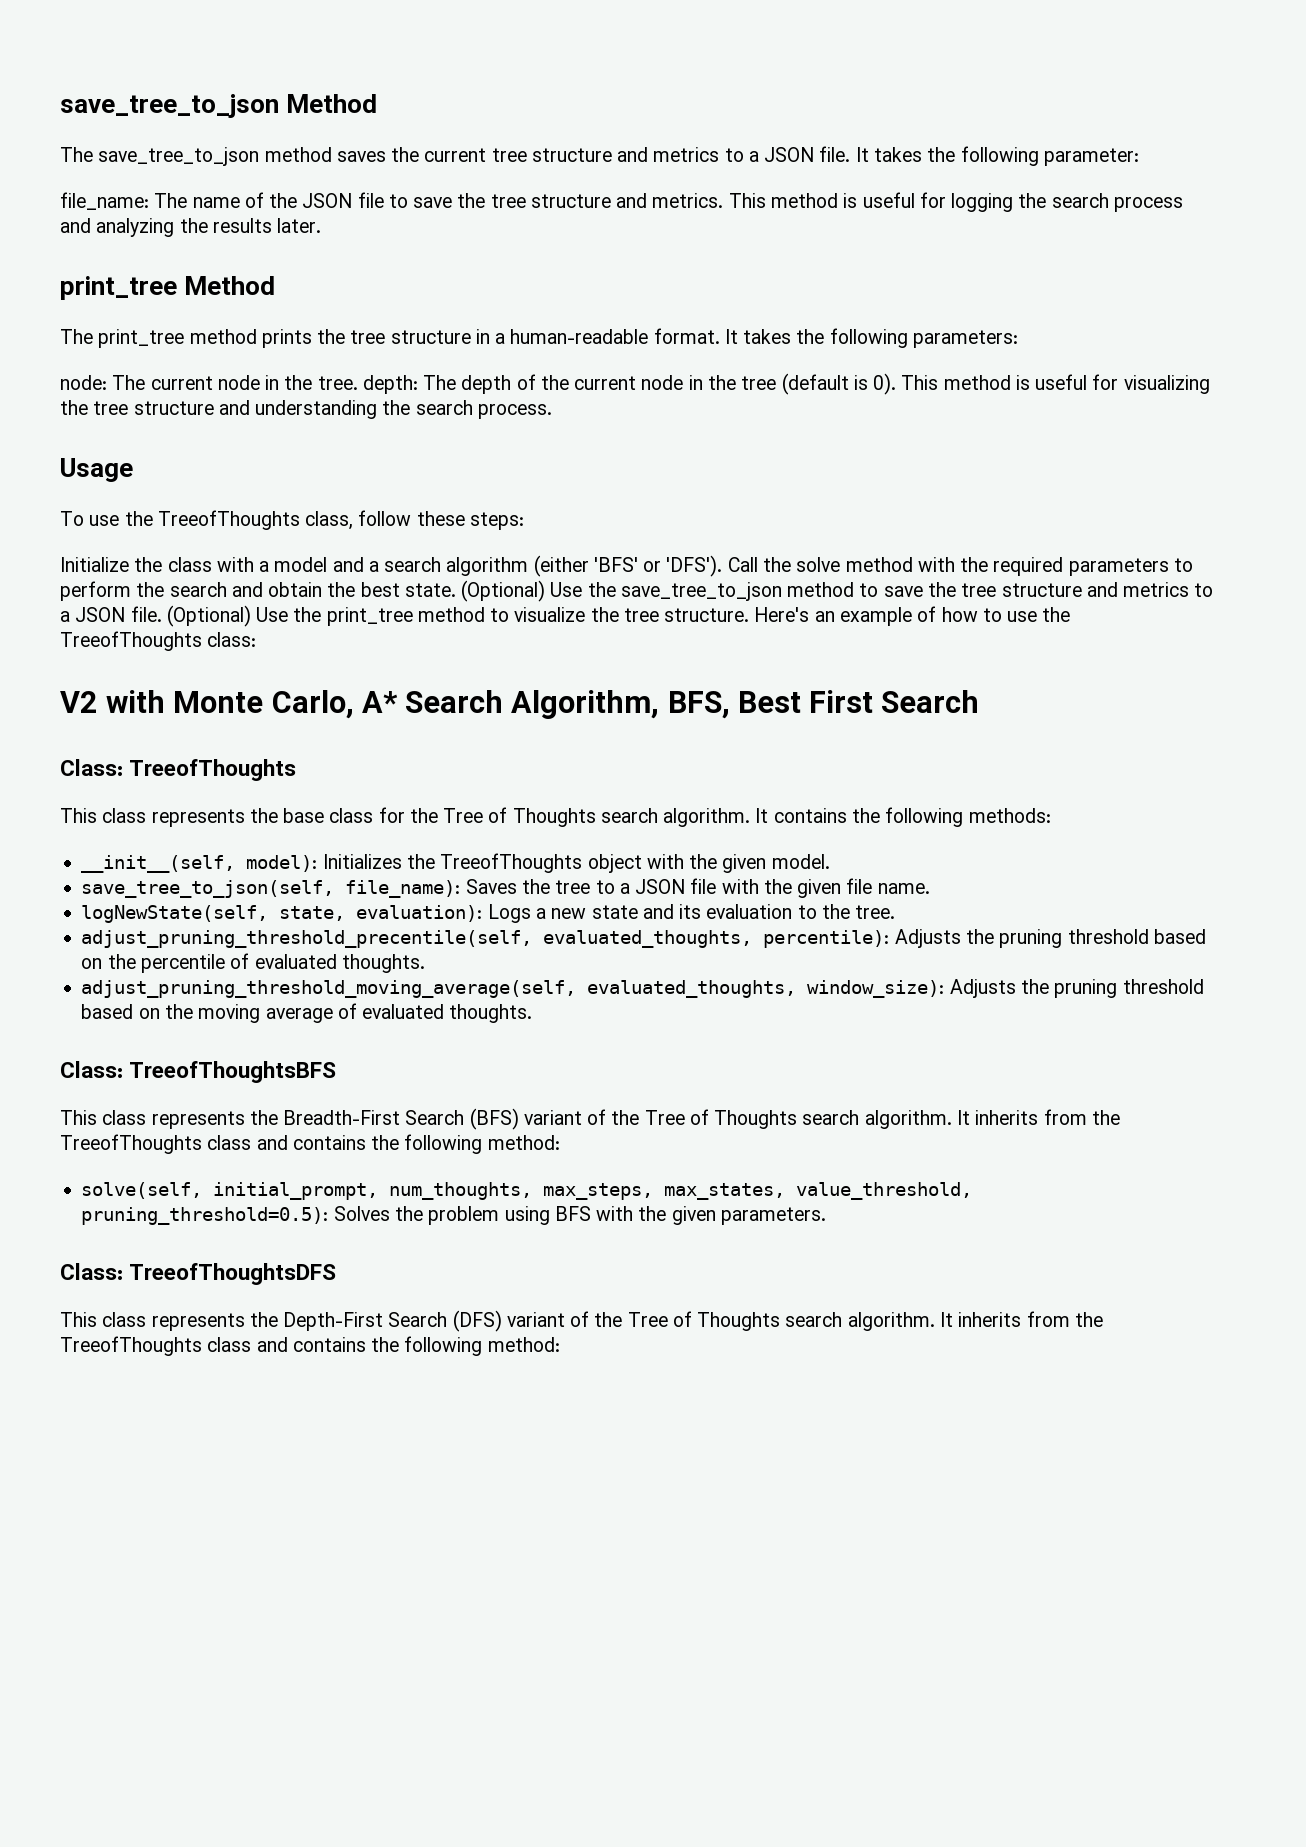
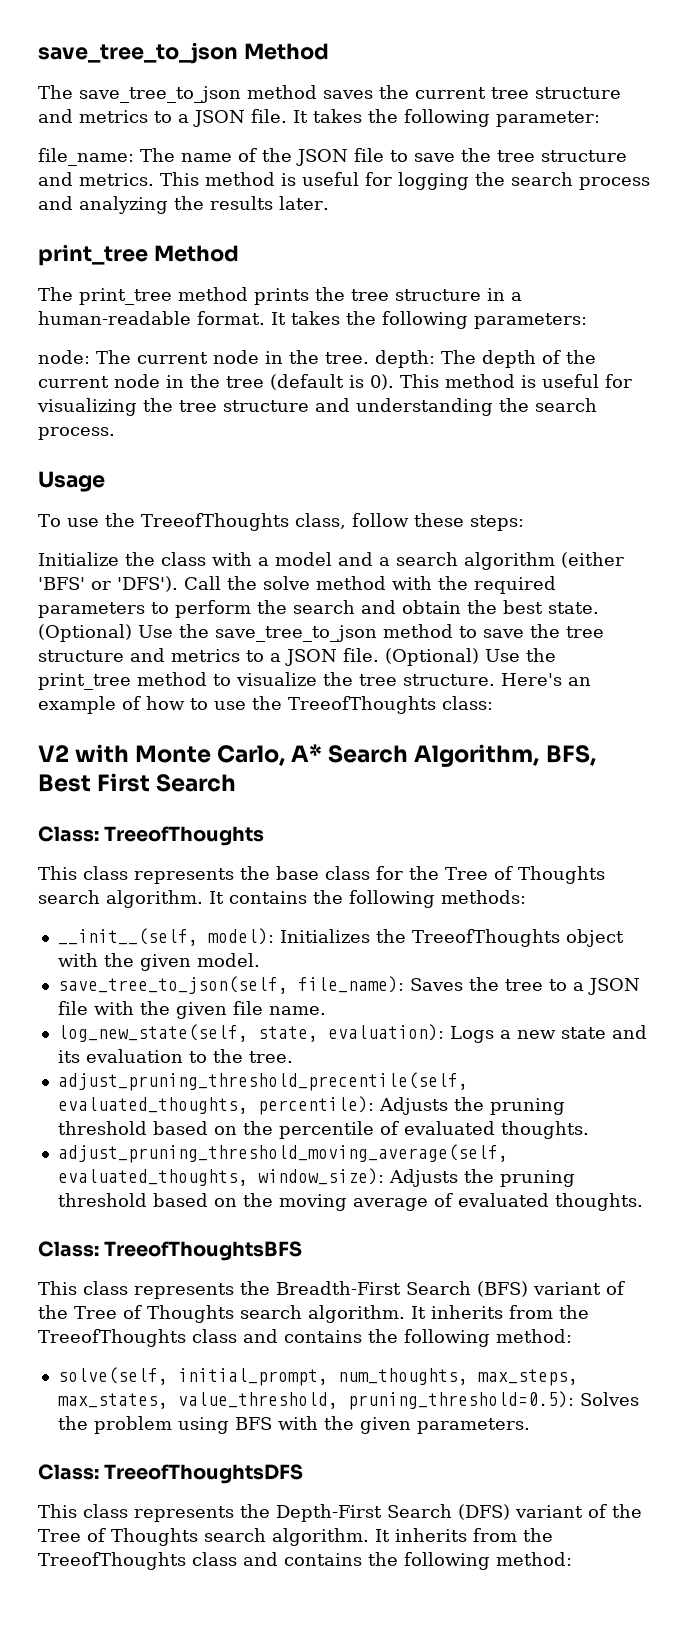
[81,905,269,923] logNewState(self, -> [57,1024,248,1042] log_new_state(self,

